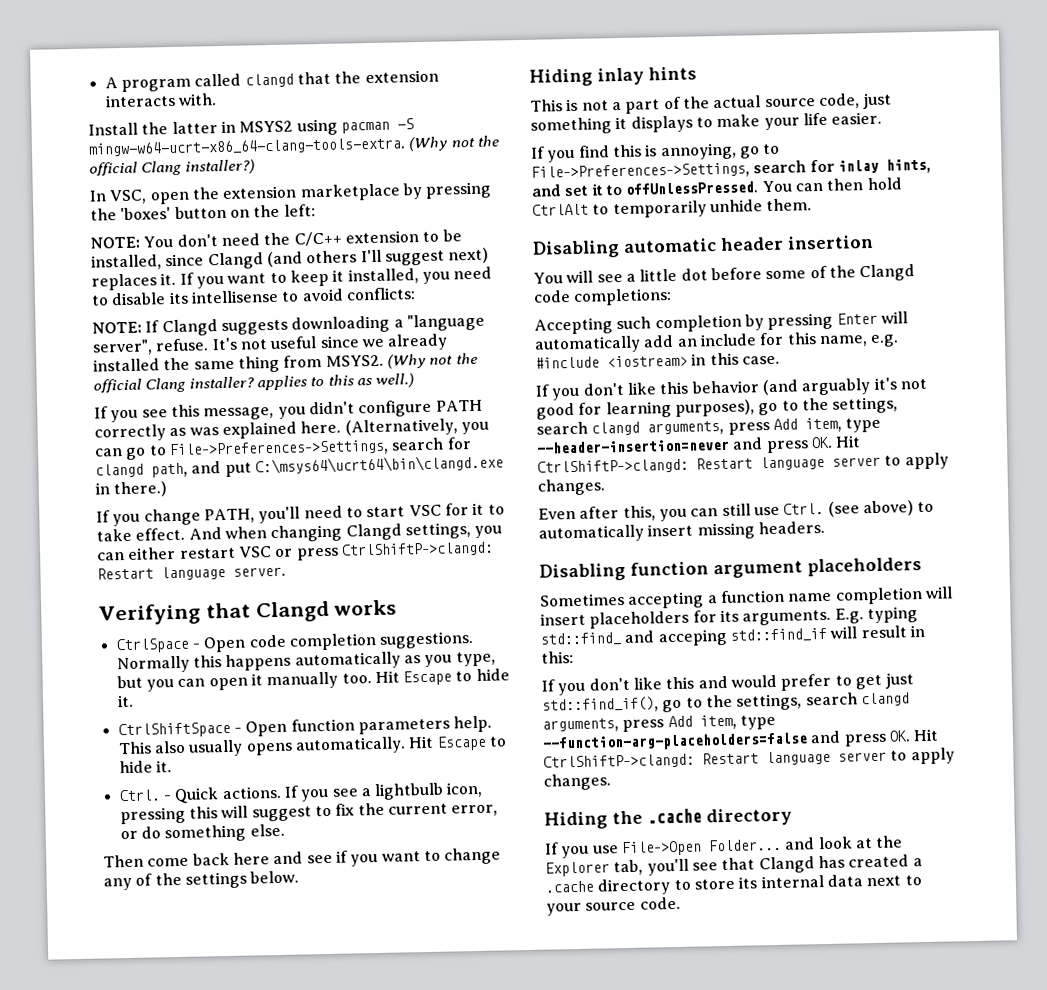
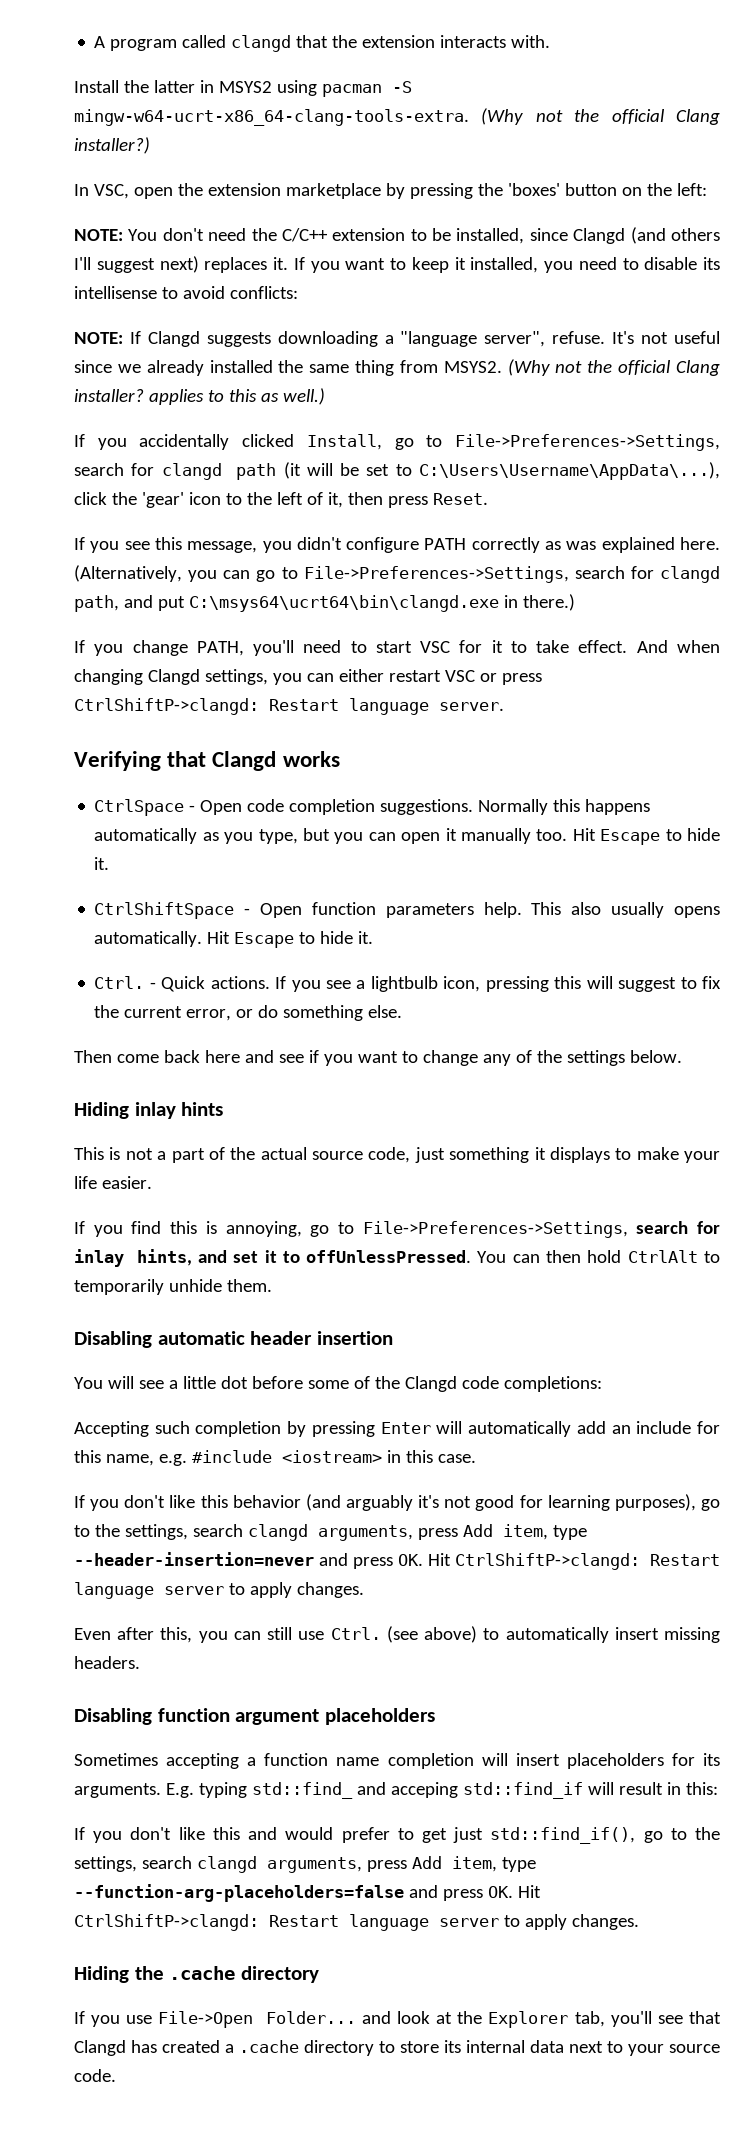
(415, 380) none -> [74,434,720,451] [74,462,720,480] [74,492,488,508] // If you accidentally clicked Install, go to File->Preferences->Settings, search for clangd path (it will be set to C:\Users\Username\AppData\...), click the 'gear' icon to the left of it, then press Reset.

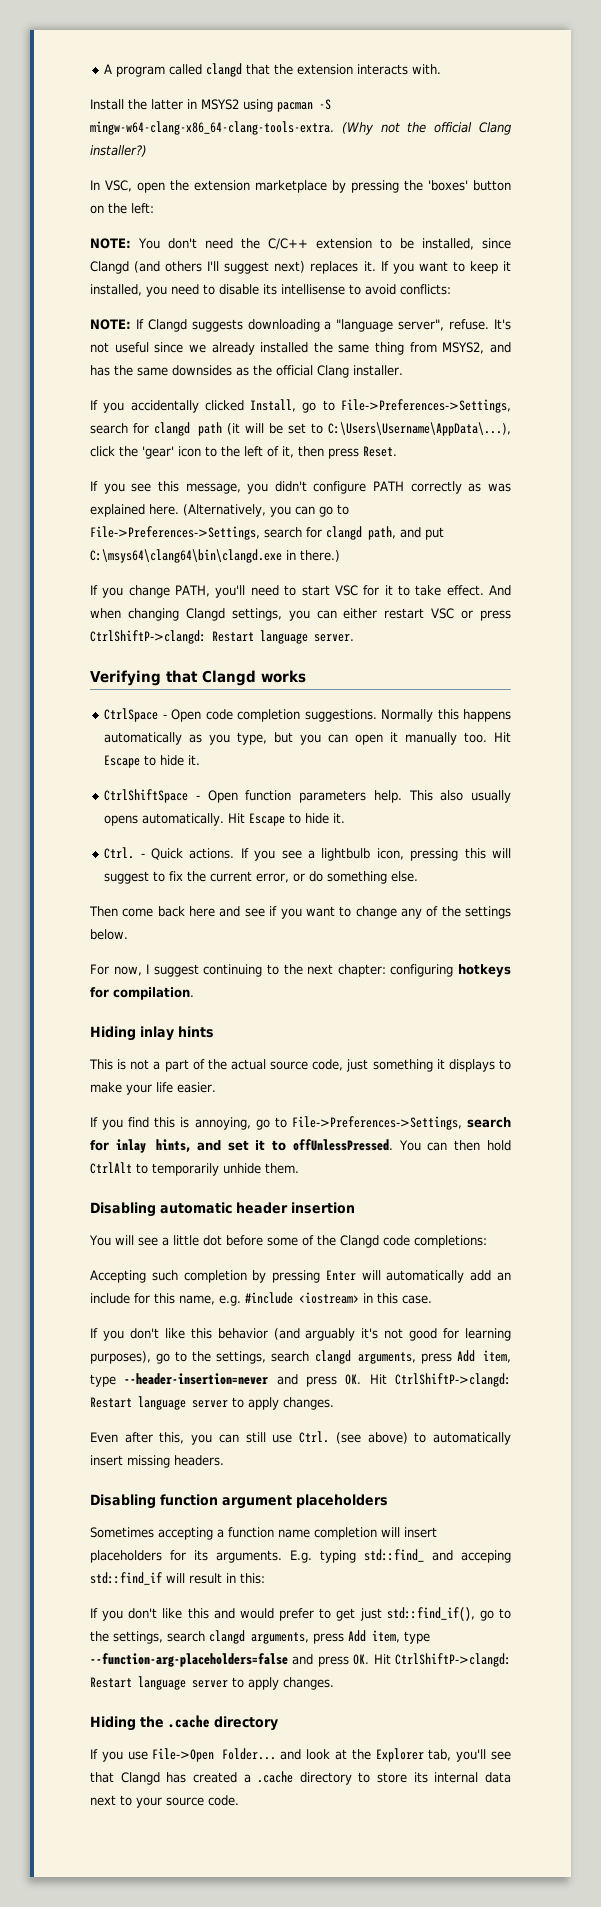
[74,109,469,126] mingw-w64-ucrt-x86_64-clang-tools-extra. -> [90,121,334,135] mingw-w64-clang-x86_64-clang-tools-extra.
[443,359,720,376] [74,388,325,405] MSYS2. (Why not the official Clang installer? applies to this as well.) -> [442,342,511,354] [90,365,403,378] MSYS2, and has the same downsides as the official Clang installer.
[188,595,499,612] C:\msys64\ucrt64\bin\clangd.exe -> [90,549,282,563] C:\msys64\clang64\bin\clangd.exe
(682, 1056) none -> [90,964,511,977] [90,987,194,1000] // For now, I suggest continuing to the next chapter: configuring hotkeys for compilation.

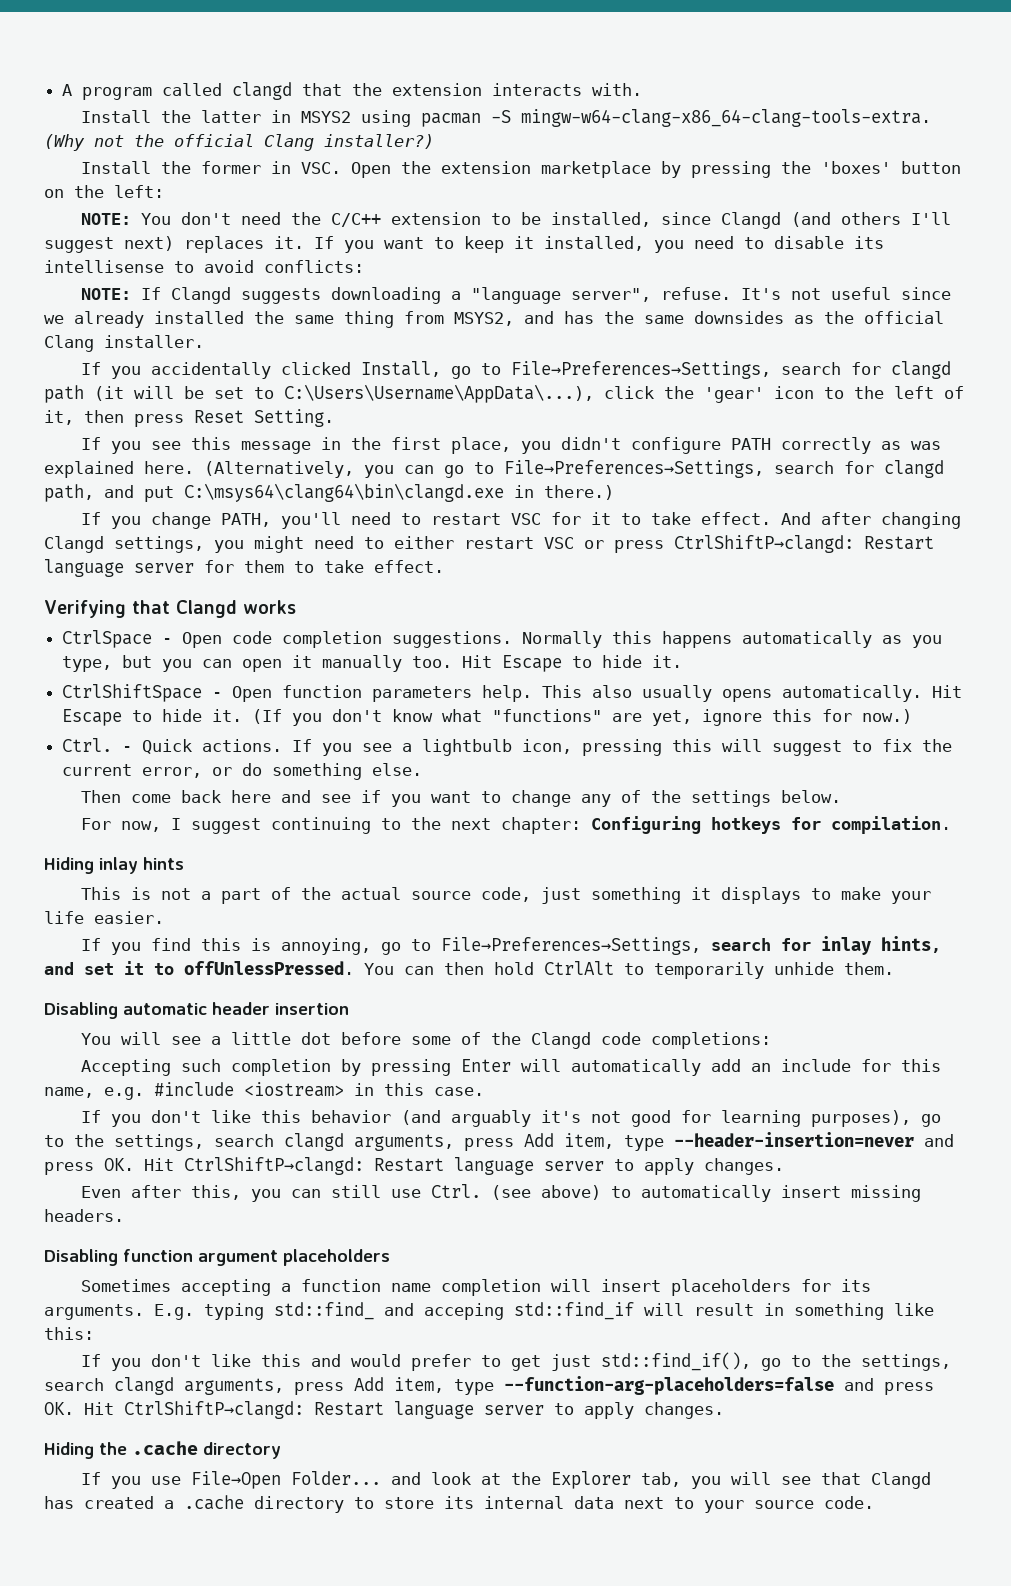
[90,180,165,193] In VSC, open -> [81,161,392,178] Install the former in VSC. Open
[341,399,511,413] File->Preferences->Settings, -> [511,361,772,379] File→Preferences→Settings,
[363,446,397,457] Reset. -> [194,409,334,427] Reset Setting.
[185,483,241,494] message, -> [241,437,512,454] message in the first place,
[90,526,260,540] File->Preferences->Settings, -> [504,460,764,478] File→Preferences→Settings,
[301,585,330,596] start -> [431,513,502,525] restart
[90,608,121,619] when -> [821,512,872,525] after
[316,610,337,619] can -> [254,536,384,553] might need to
[90,630,354,644] CtrlShiftP->clangd: Restart language server. -> [674,535,934,553] [44,559,444,577] CtrlShiftP→clangd: Restart language server for them to take effect.
(346, 818) none -> [252,709,913,726] (If you don't know what "functions" are yet, ignore this for now.)
[390,964,454,977] configuring -> [591,816,702,834] Configuring
[291,1116,462,1130] File->Preferences->Settings, -> [441,937,702,955] File→Preferences→Settings,
[395,1373,511,1387] CtrlShiftP->clangd: -> [184,1157,364,1175] CtrlShiftP→clangd:
(236, 1578) none -> [794,1303,934,1320] something like
[394,1653,511,1667] CtrlShiftP->clangd: -> [124,1401,304,1419] CtrlShiftP→clangd:
[152,1748,215,1762] File->Open -> [191,1471,282,1489] File→Open
[456,1749,487,1762] you'll -> [691,1472,772,1489] you will

